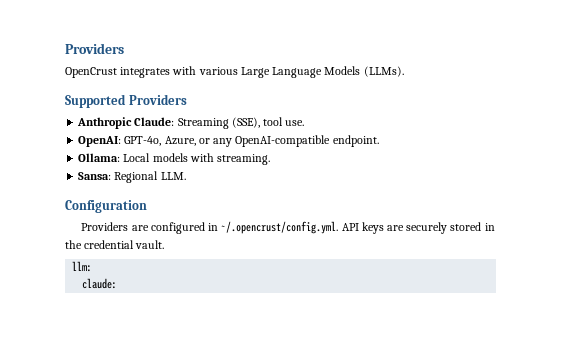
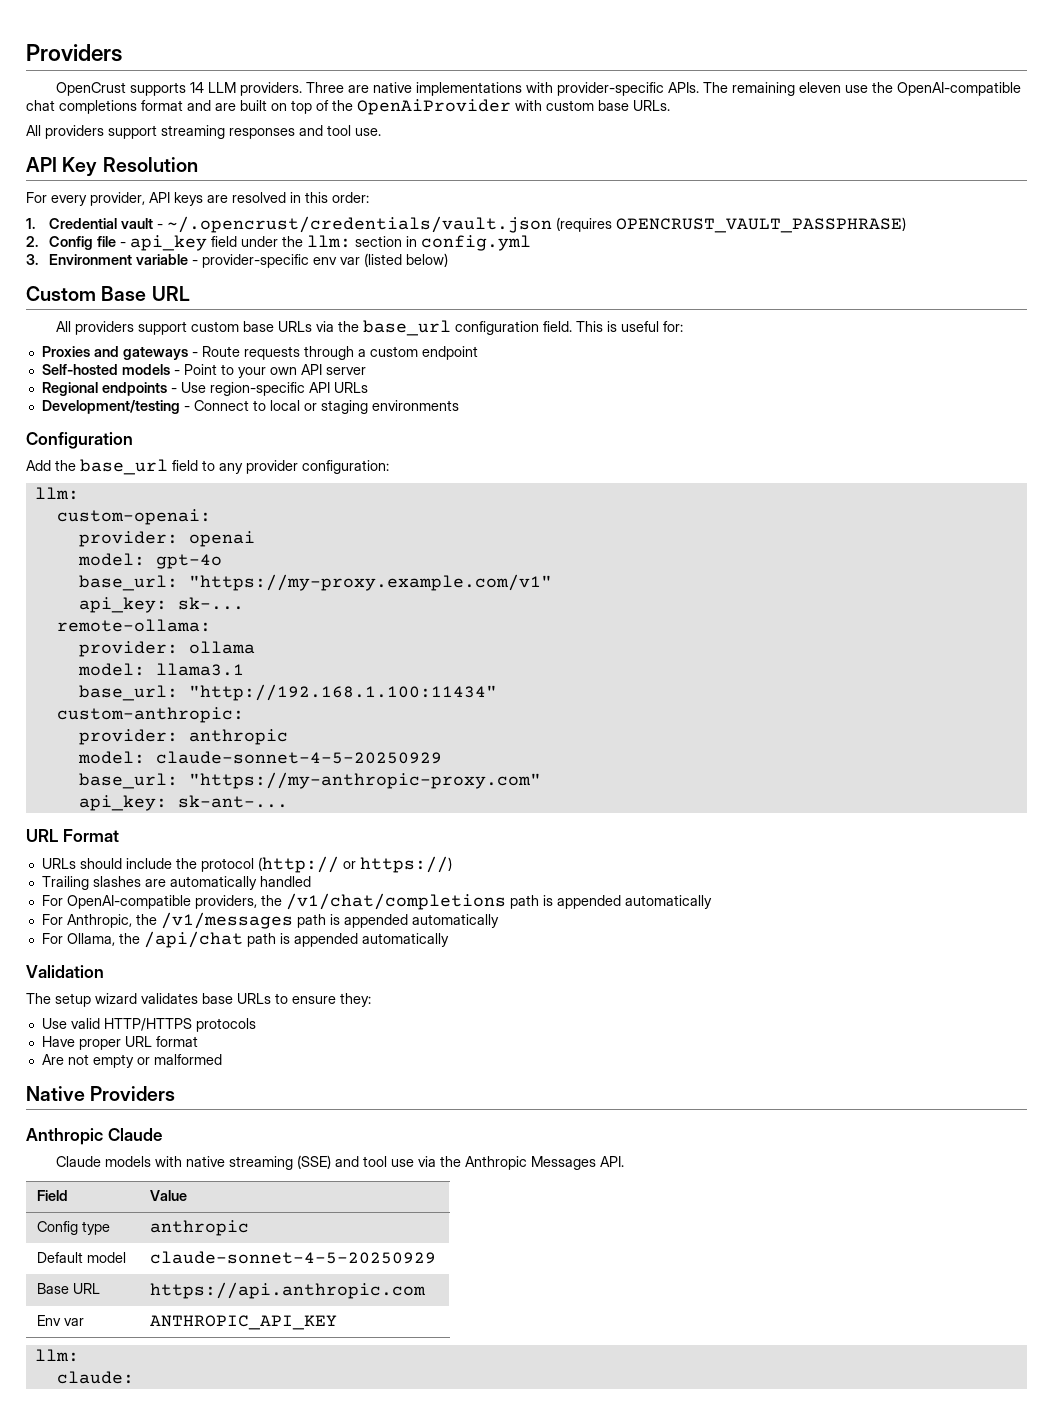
[120,66,404,78] [65,94,187,108] [77,117,305,129] [78,135,379,147] [78,153,271,165] [78,171,186,183] [65,200,147,213] [81,221,495,234] [65,240,165,249] integrates with various Large Language Models (LLMs). // Supported Providers // Anthropic Claude: Streaming (SSE), tool use. // OpenAI: GPT-4o, Azure, or any OpenAI-compatible endpoint. // Ollama: Local models with streaming. // Sansa: Regional LLM. // Configuration // Providers are configured in ~/.opencrust/config.yml. API keys are securely stored in the credential vault. -> [130,82,1022,96] [26,99,670,115] [26,125,381,139] [26,157,198,176] [26,192,369,206] [26,216,907,233] [26,235,532,251] [26,253,449,268] [26,286,190,301] [56,320,684,336] [41,346,478,360] [41,364,366,378] [41,382,368,396] [41,400,459,414] [26,432,133,449] [26,459,389,475] [34,487,79,500] [56,509,211,525] [78,531,255,547] [77,553,222,569] [78,574,552,591] [78,597,244,613] [56,619,211,632] [78,641,255,657] [77,663,244,676] [78,684,497,701] [56,707,244,723] [78,729,288,745] [77,751,442,764] [78,772,541,789] [78,795,288,811] [26,829,119,842] [41,856,452,873] [41,876,311,890] [41,893,712,910] [41,912,499,929] [41,931,449,948] [26,965,104,978] [26,993,371,1007] [41,1018,256,1032] [41,1036,198,1050] [41,1054,222,1068] [26,1086,176,1101] [26,1128,162,1145] [56,1155,625,1170] [37,1190,69,1201] [150,1190,188,1201] [37,1221,111,1235] [150,1220,250,1236] [37,1252,127,1263] [150,1251,437,1264] [37,1283,101,1294] [150,1282,427,1299] [37,1315,85,1326] [150,1315,338,1330] supports 14 LLM providers. Three are native implementations with provider-specific APIs. The remaining eleven use the OpenAI-compatible chat completions format and are built on top of the OpenAiProvider with custom base URLs. // All providers support streaming responses and tool use. // API Key Resolution // For every provider, API keys are resolved in this order: // 1. Credential vault - ~/.opencrust/credentials/vault.json (requires OPENCRUST_VAULT_PASSPHRASE) // 2. Config file - api_key field under the llm: section in config.yml // 3. Environment variable - provider-specific env var (listed below) // Custom Base URL // All providers support custom base URLs via the base_url configuration field. This is useful for: // Proxies and gateways - Route requests through a custom endpoint // Self-hosted models - Point to your own API server // Regional endpoints - Use region-specific API URLs // Development/testing - Connect to local or staging environments // Configuration // Add the base_url field to any provider configuration: // llm: // custom-openai: // provider: openai // model: gpt-4o // base_url: "https://my-proxy.example.com/v1" // api_key: sk-... // remote-ollama: // provider: ollama // model: llama3.1 // base_url: "http://192.168.1.100:11434" // custom-anthropic: // provider: anthropic // model: claude-sonnet-4-5-20250929 // base_url: "https://my-anthropic-proxy.com" // api_key: sk-ant-... // URL Format // URLs should include the protocol (http:// or https://) // Trailing slashes are automatically handled // For OpenAI-compatible providers, the /v1/chat/completions path is appended automatically // For Anthropic, the /v1/messages path is appended automatically // For Ollama, the /api/chat path is appended automatically // Validation // The setup wizard validates base URLs to ensure they: // Use valid HTTP/HTTPS protocols // Have proper URL format // Are not empty or malformed // Native Providers // Anthropic Claude // Claude models with native streaming (SSE) and tool use via the Anthropic Messages API. // Field | Value // Config type | anthropic // Default model | claude-sonnet-4-5-20250929 // Base URL | https://api.anthropic.com // Env var | ANTHROPIC_API_KEY

